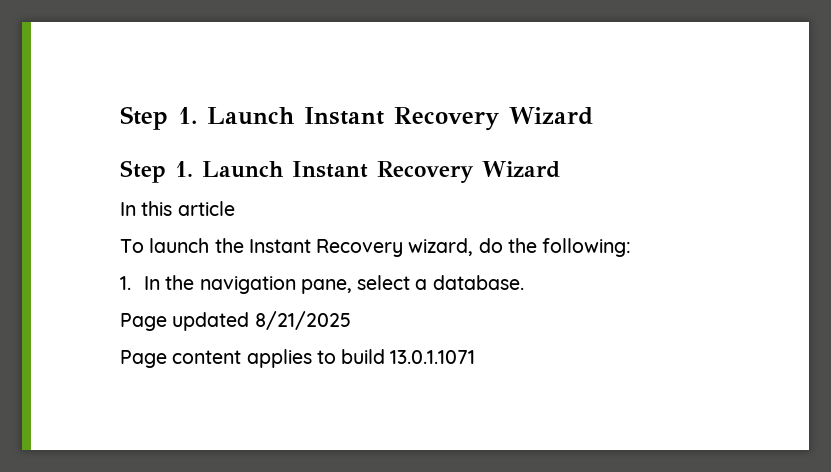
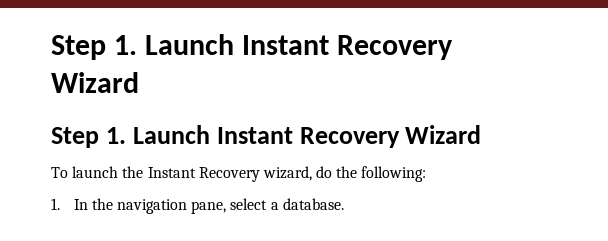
[120,201,235,216] // In this article -> (482, 134) none
[120,311,351,331] [120,349,476,368] // Page updated 8/21/2025 // Page content applies to build 13.0.1.1071 -> (344, 204) none

